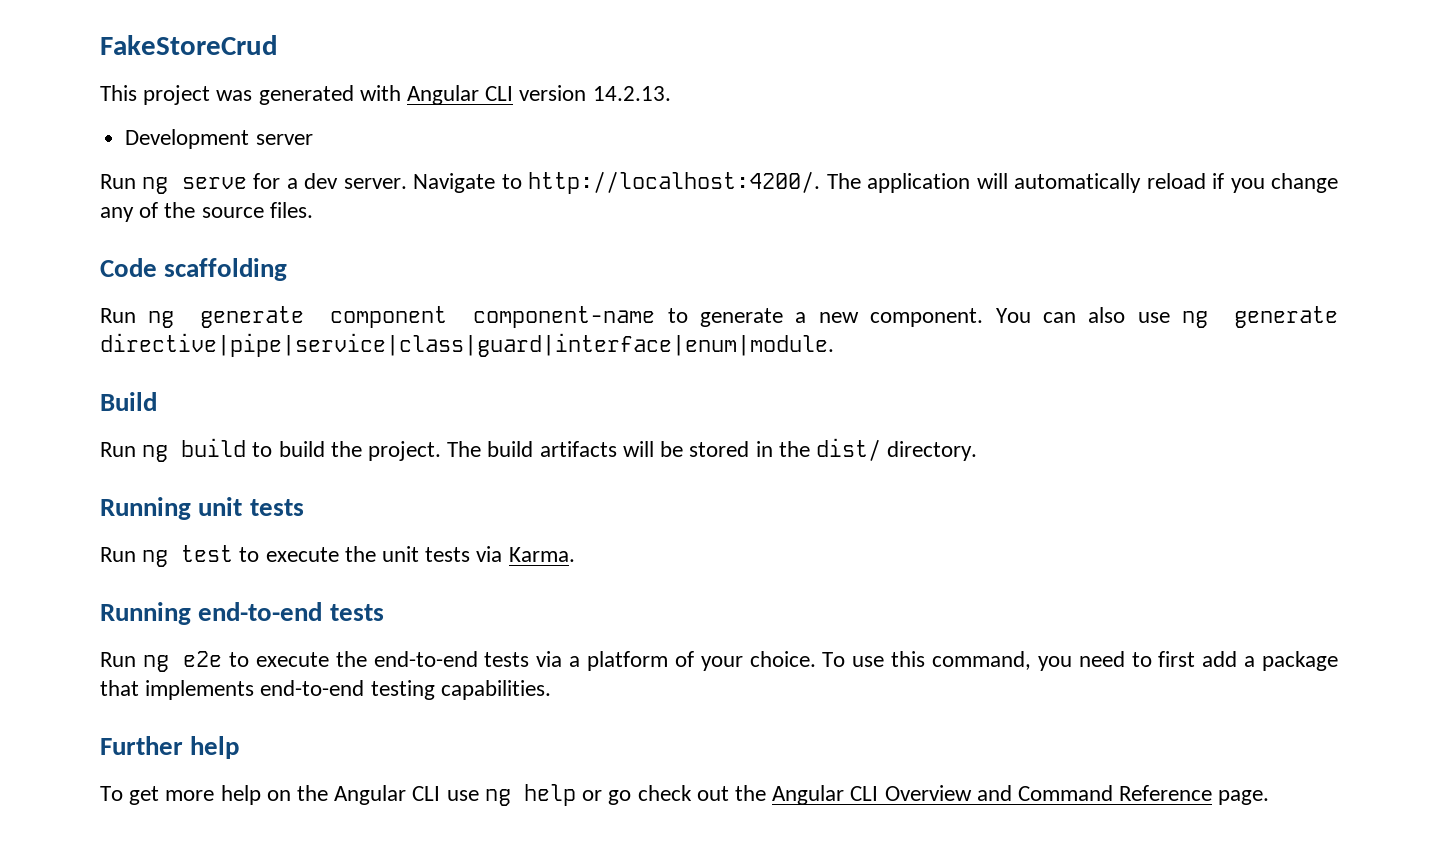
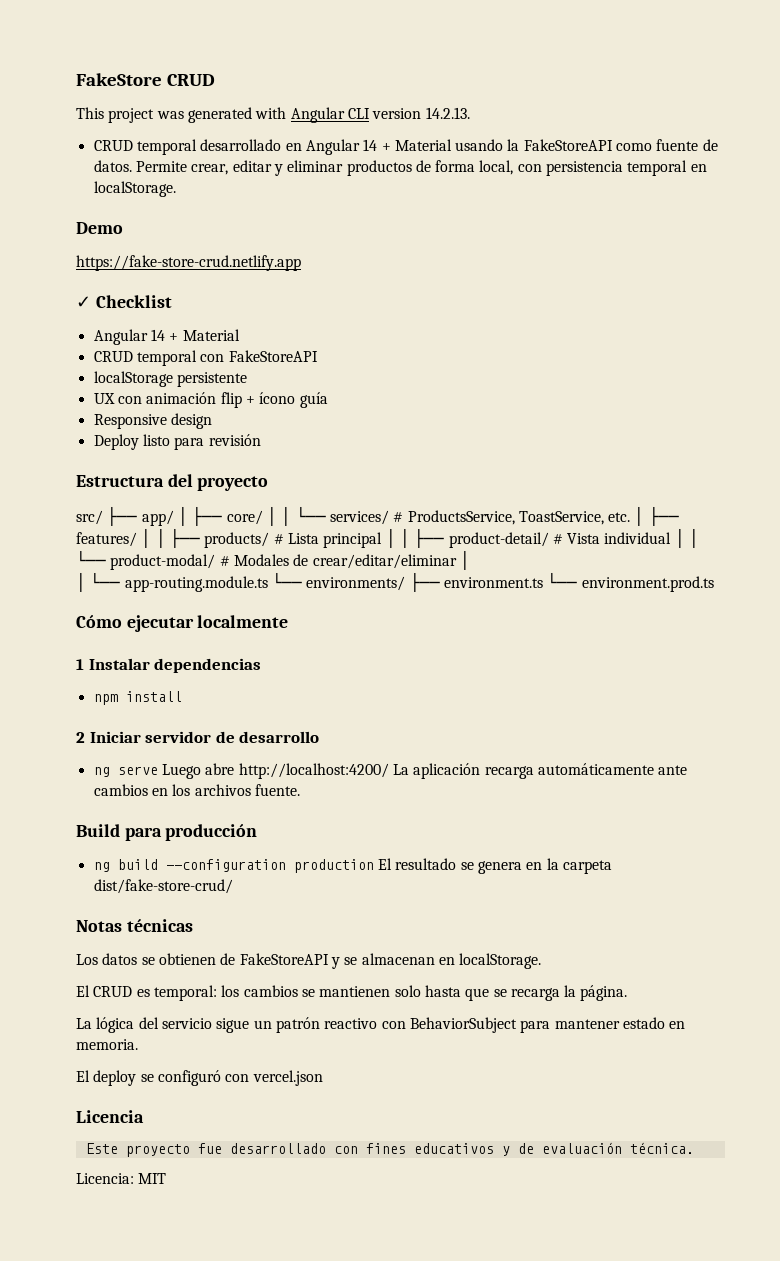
[100,35,278,55] FakeStoreCrud -> [76,73,215,86] FakeStore CRUD
[125,129,313,149] [100,171,1338,194] [100,202,313,222] [100,258,288,281] [100,306,1339,328] [100,333,834,357] [100,392,157,411] [100,438,978,462] [100,497,304,520] [100,545,575,567] [100,602,384,625] [100,651,1338,672] [100,680,551,700] [100,736,240,759] [100,784,1270,806] Development server // Run ng serve for a dev server. Navigate to http://localhost:4200/. The application will automatically reload if you change any of the source files. // Code scaffolding // Run ng generate component component-name to generate a new component. You can also use ng generate directive|pipe|service|class|guard|interface|enum|module. // Build // Run ng build to build the project. The build artifacts will be stored in the dist/ directory. // Running unit tests // Run ng test to execute the unit tests via Karma. // Running end-to-end tests // Run ng e2e to execute the end-to-end tests via a platform of your choice. To use this command, you need to first add a package that implements end-to-end testing capabilities. // Further help // To get more help on the Angular CLI use ng help or go check out the Angular CLI Overview and Command Reference page. -> [93,139,718,155] [93,160,707,176] [93,181,176,197] [76,222,123,234] [76,255,301,271] [76,295,172,308] [93,329,240,345] [93,350,318,366] [93,371,247,387] [93,392,328,408] [93,413,212,429] [93,434,261,450] [76,474,269,491] [76,506,679,526] [76,528,700,548] [76,550,470,570] [76,572,714,592] [76,615,289,632] [76,658,262,673] [93,691,182,705] [76,731,320,743] [93,763,688,779] [93,784,300,796] [76,824,258,841] [93,858,612,874] [93,879,233,894] [76,919,193,932] [76,953,542,969] [76,985,628,1001] [76,1017,686,1033] [76,1039,138,1050] [76,1070,323,1086] [76,1110,144,1123] [85,1142,694,1157] [76,1173,167,1184] CRUD temporal desarrollado en Angular 14 + Material usando la FakeStoreAPI como fuente de datos. Permite crear, editar y eliminar productos de forma local, con persistencia temporal en localStorage. // Demo // https://fake-store-crud.netlify.app // ✓ Checklist // Angular 14 + Material // CRUD temporal con FakeStoreAPI // localStorage persistente // UX con animación flip + ícono guía // Responsive design // Deploy listo para revisión // Estructura del proyecto // src/ ├── app/ │ ├── core/ │ │ └── services/ # ProductsService, ToastService, etc. │ ├── features/ │ │ ├── products/ # Lista principal │ │ ├── product-detail/ # Vista individual │ │ └── product-modal/ # Modales de crear/editar/eliminar │ // │ └── app-routing.module.ts └── environments/ ├── environment.ts └── environment.prod.ts // Cómo ejecutar localmente // 1 Instalar dependencias // npm install // 2 Iniciar servidor de desarrollo // ng serve Luego abre http://localhost:4200/ La aplicación recarga automáticamente ante cambios en los archivos fuente. // Build para producción // ng build --configuration production El resultado se genera en la carpeta dist/fake-store-crud/ // Notas técnicas // Los datos se obtienen de FakeStoreAPI y se almacenan en localStorage. // El CRUD es temporal: los cambios se mantienen solo hasta que se recarga la página. // La lógica del servicio sigue un patrón reactivo con BehaviorSubject para mantener estado en memoria. // El deploy se configuró con vercel.json // Licencia // Este proyecto fue desarrollado con fines educativos y de evaluación técnica. // Licencia: MIT

